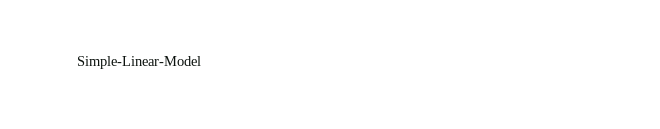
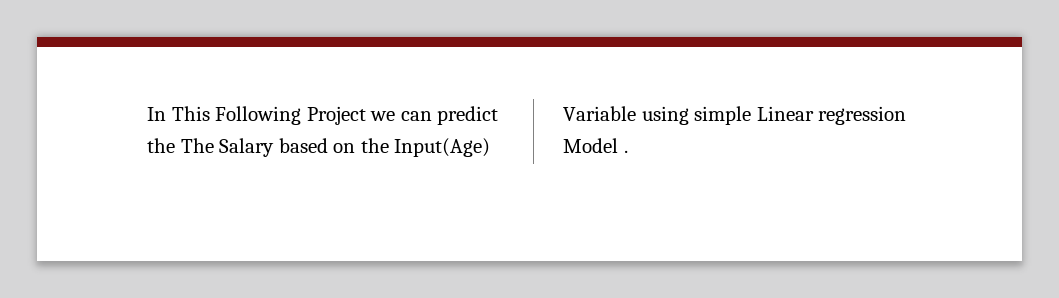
[77,56,201,69] Simple-Linear-Model -> [147,106,499,125] [147,138,491,157] [563,106,907,125] [563,138,628,153] In This Following Project we can predict the The Salary based on the Input(Age) Variable using simple Linear regression Model .

